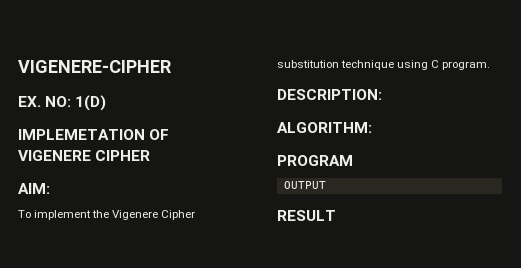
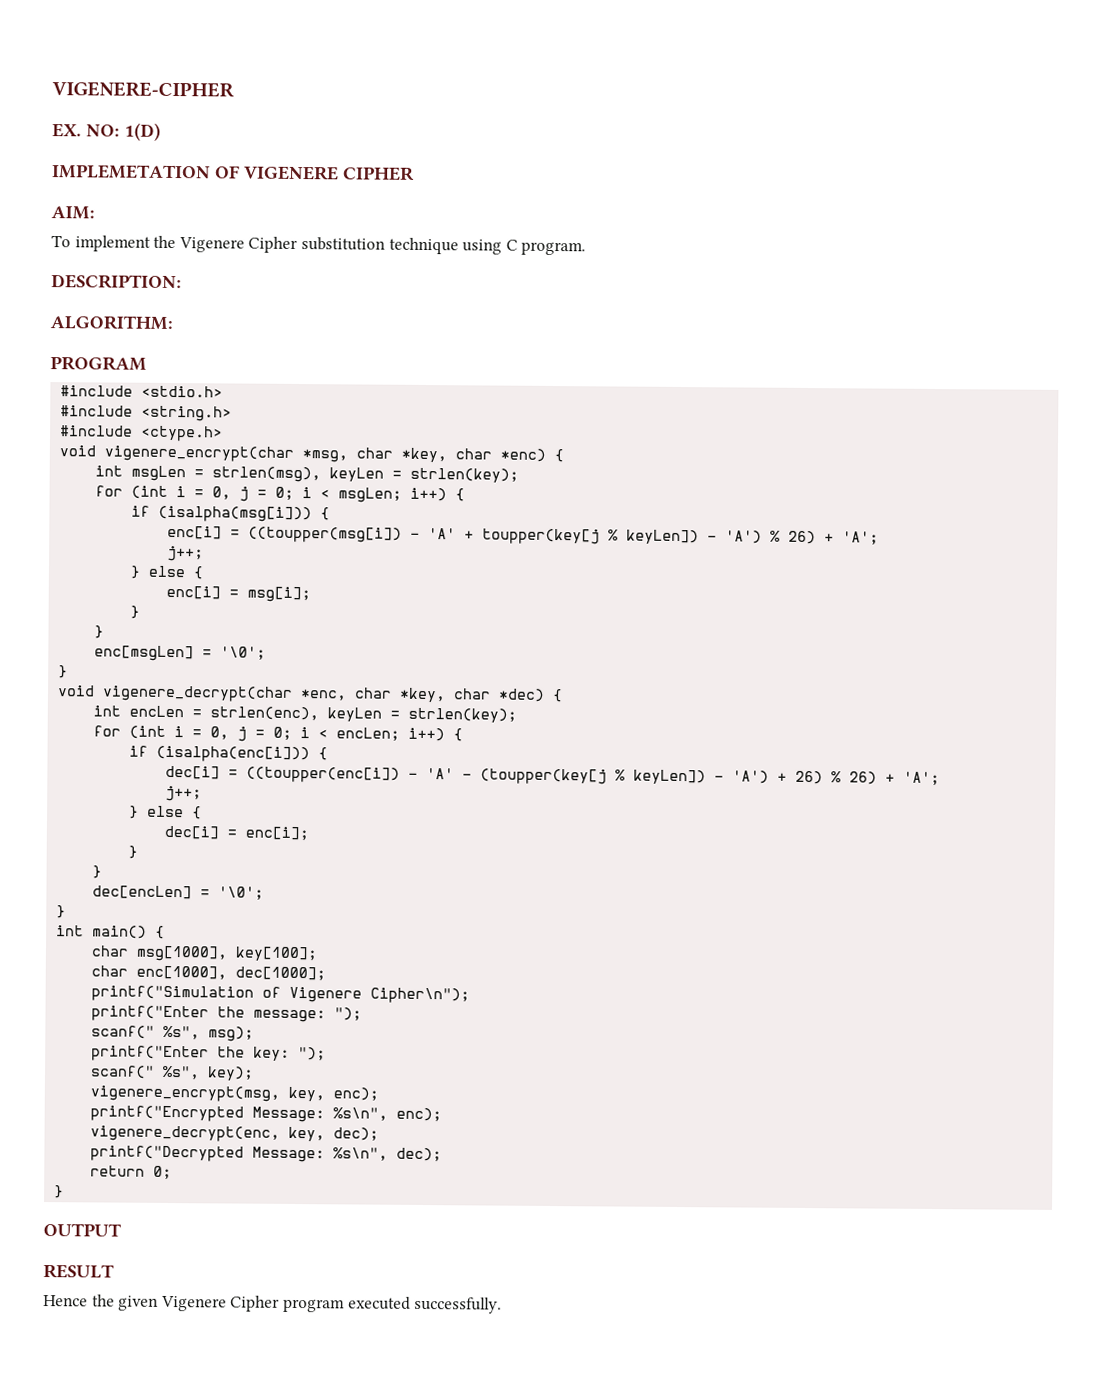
[283,181,326,189] [277,210,336,221] OUTPUT // RESULT -> [60,385,224,398] [60,405,233,422] [60,425,224,442] [59,445,565,463] [95,465,520,483] [95,485,466,503] [131,505,331,523] [167,525,880,545] [167,545,205,562] [130,565,205,580] [166,585,312,603] [130,605,141,619] [94,625,105,639] [94,645,267,662] [58,665,69,679] [57,685,564,703] [93,705,518,723] [93,725,464,742] [129,745,329,763] [165,765,941,786] [165,785,203,802] [129,805,203,820] [164,825,310,841] [128,845,139,859] [92,865,103,879] [92,885,265,900] [56,905,67,919] [56,925,166,939] [91,945,319,962] [91,965,327,981] [91,985,471,1004] [91,1005,363,1023] [91,1025,255,1042] [91,1045,327,1062] [90,1065,255,1081] [90,1085,380,1102] [90,1105,443,1123] [90,1125,380,1142] [90,1145,443,1163] [90,1165,173,1180] [54,1185,65,1199] [43,1223,121,1237] [43,1264,114,1279] [43,1294,503,1314] #include <stdio.h> // #include <string.h> // #include <ctype.h> // void vigenere_encrypt(char *msg, char *key, char *enc) { // int msgLen = strlen(msg), keyLen = strlen(key); // for (int i = 0, j = 0; i < msgLen; i++) { // if (isalpha(msg[i])) { // enc[i] = ((toupper(msg[i]) - 'A' + toupper(key[j % keyLen]) - 'A') % 26) + 'A'; // j++; // } else { // enc[i] = msg[i]; // } // } // enc[msgLen] = '\0'; // } // void vigenere_decrypt(char *enc, char *key, char *dec) { // int encLen = strlen(enc), keyLen = strlen(key); // for (int i = 0, j = 0; i < encLen; i++) { // if (isalpha(enc[i])) { // dec[i] = ((toupper(enc[i]) - 'A' - (toupper(key[j % keyLen]) - 'A') + 26) % 26) + 'A'; // j++; // } else { // dec[i] = enc[i]; // } // } // dec[encLen] = '\0'; // } // int main() { // char msg[1000], key[100]; // char enc[1000], dec[1000]; // printf("Simulation of Vigenere Cipher\n"); // printf("Enter the message: "); // scanf(" %s", msg); // printf("Enter the key: "); // scanf(" %s", key); // vigenere_encrypt(msg, key, enc); // printf("Encrypted Message: %s\n", enc); // vigenere_decrypt(enc, key, dec); // printf("Decrypted Message: %s\n", dec); // return 0; // } // OUTPUT // RESULT // Hence the given Vigenere Cipher program executed successfully.

